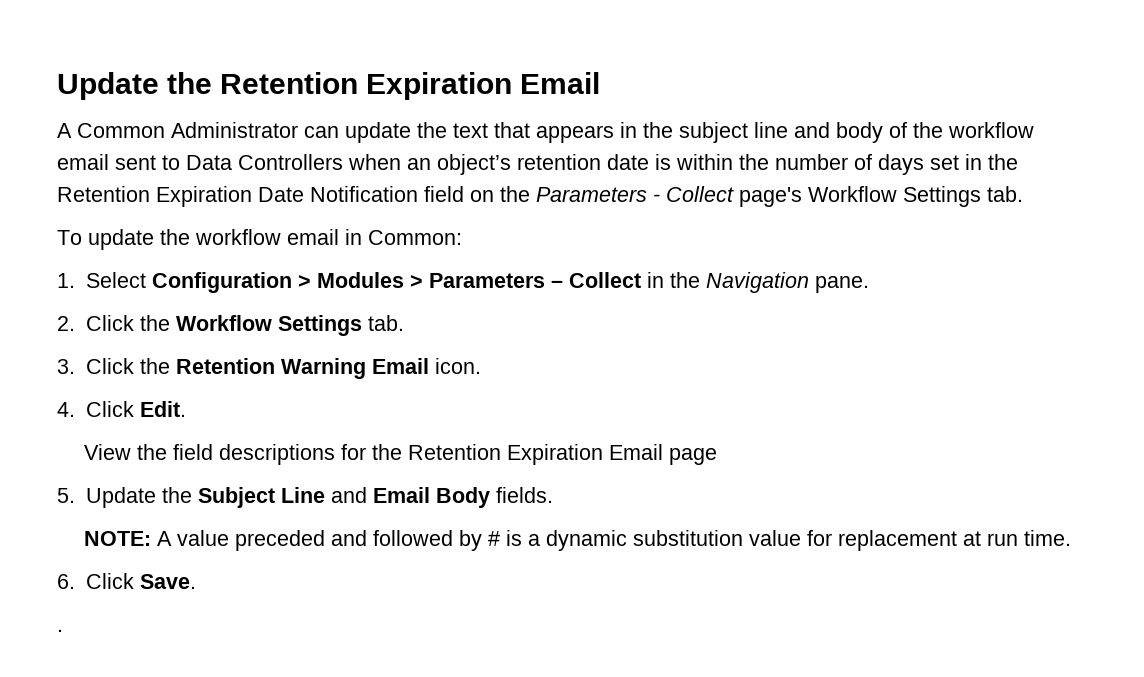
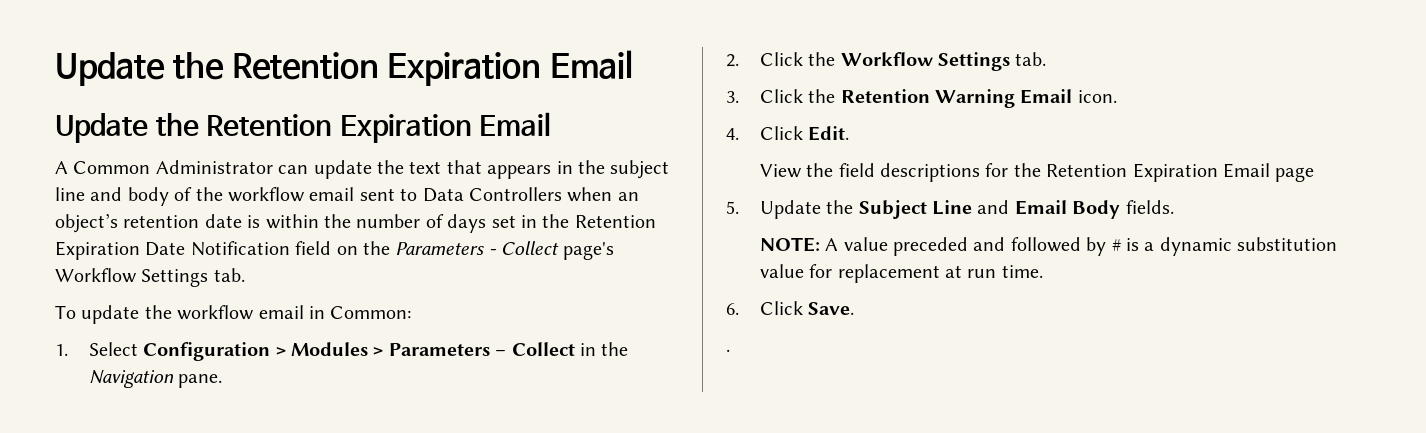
[57,72,601,100] Update the Retention Expiration Email -> [55,50,634,86] [55,112,552,143] Update the Retention Expiration Email // Update the Retention Expiration Email

